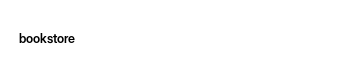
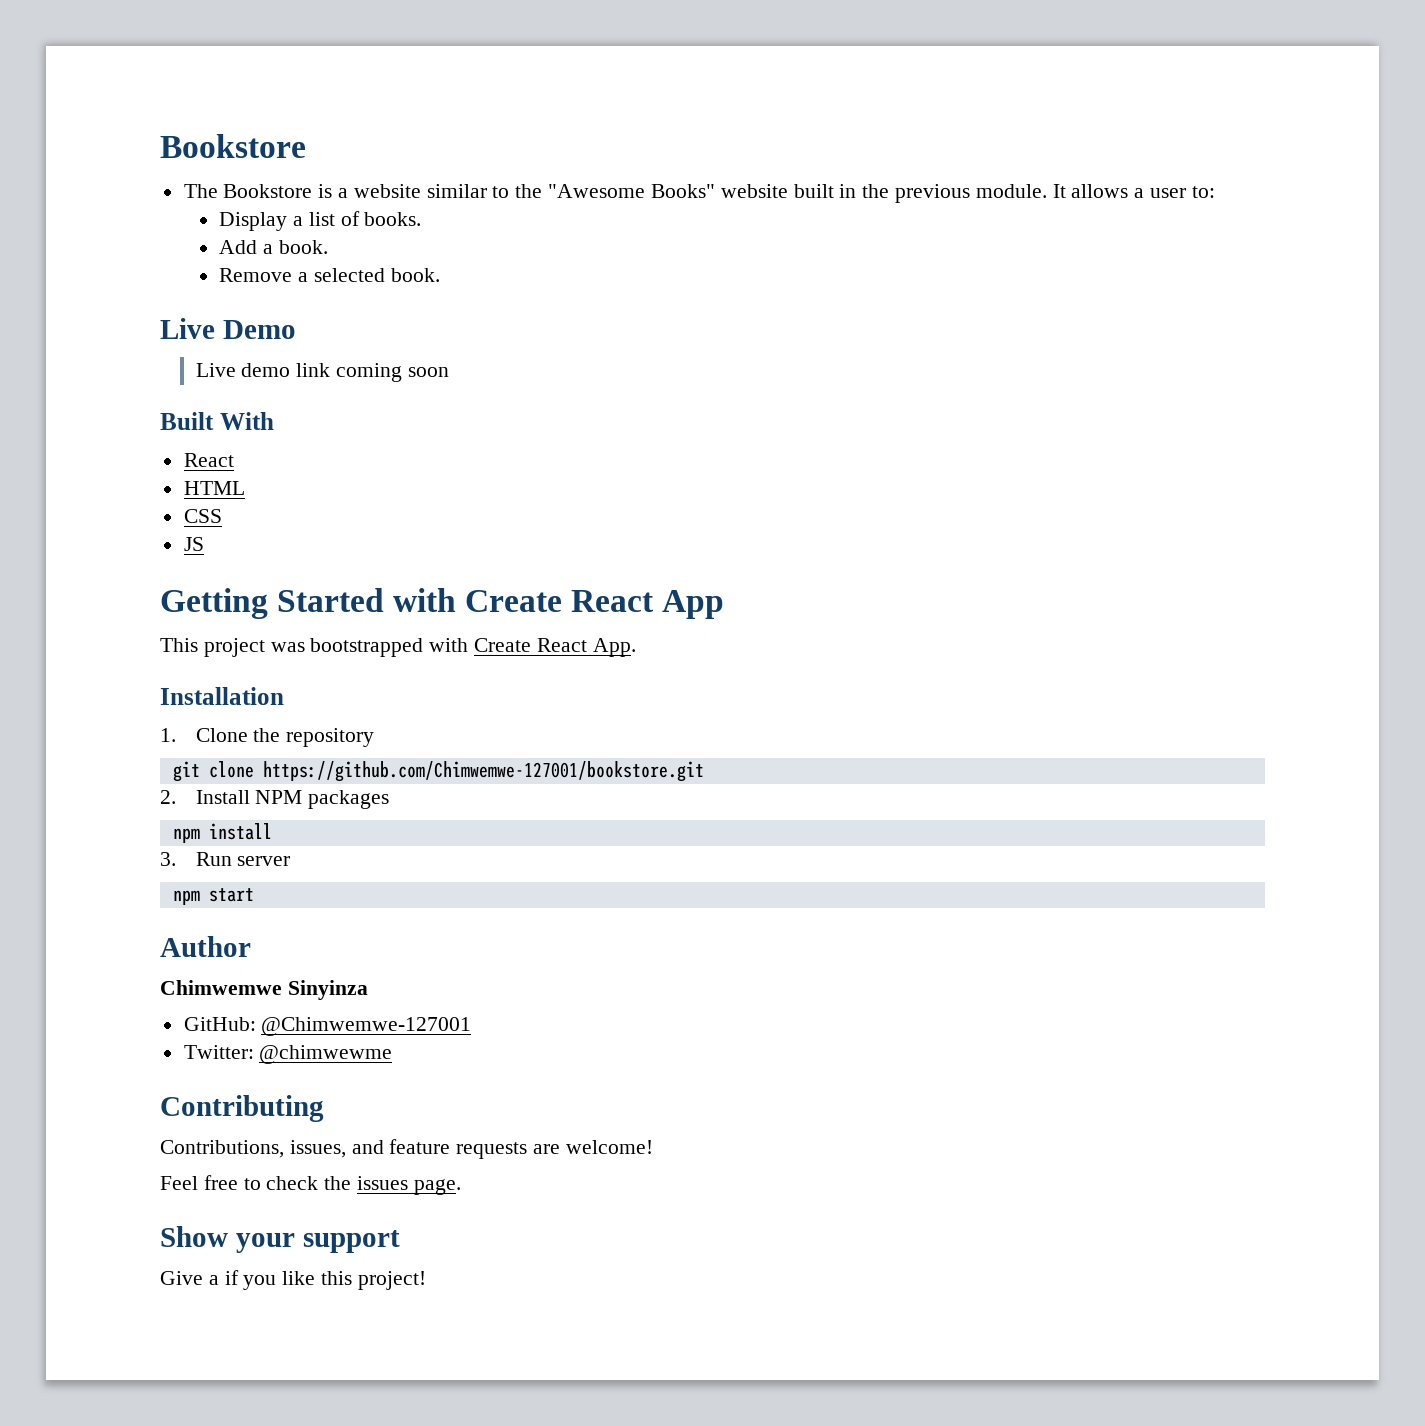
[19,33,75,44] bookstore -> [160,134,306,158] [183,184,1215,203] [219,211,422,231] [219,240,328,254] [219,268,440,282] [160,318,296,339] [195,363,449,382] [160,412,274,430] [183,453,234,467] [183,481,245,495] [183,509,222,523] [183,537,204,551] [160,588,725,619] [160,638,636,657] [160,687,284,705] [160,728,375,747] [172,761,704,782] [160,790,390,809] [172,823,272,843] [160,852,291,866] [172,888,254,905] [160,936,251,957] [160,980,368,1000] [183,1017,472,1036] [183,1045,393,1064] [160,1095,324,1122] [160,1139,653,1159] [160,1175,461,1195] [160,1226,400,1253] [160,1270,426,1290] Bookstore // The Bookstore is a website similar to the "Awesome Books" website built in the previous module. It allows a user to: // Display a list of books. // Add a book. // Remove a selected book. // Live Demo // Live demo link coming soon // Built With // React // HTML // CSS // JS // Getting Started with Create React App // This project was bootstrapped with Create React App. // Installation // 1. Clone the repository // git clone https://github.com/Chimwemwe-127001/bookstore.git // 2. Install NPM packages // npm install // 3. Run server // npm start // Author // Chimwemwe Sinyinza // GitHub: @Chimwemwe-127001 // Twitter: @chimwewme // Contributing // Contributions, issues, and feature requests are welcome! // Feel free to check the issues page. // Show your support // Give a if you like this project!

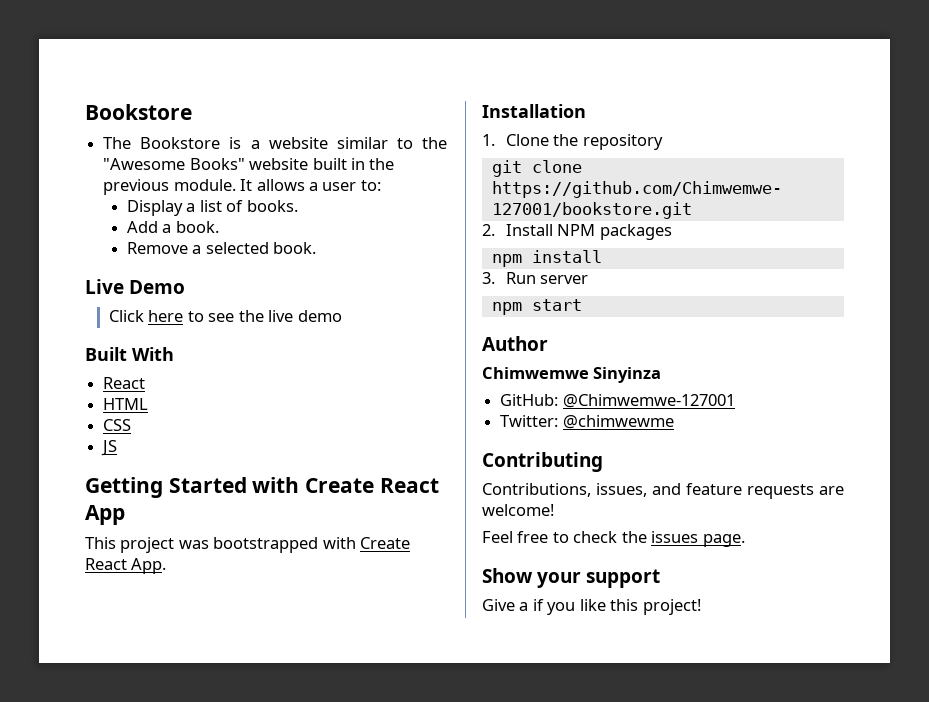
[195,363,449,382] Live demo link coming soon -> [108,310,342,322] Click here to see the live demo

